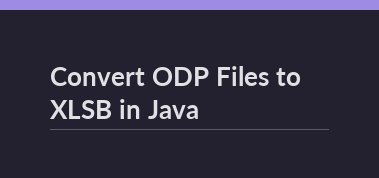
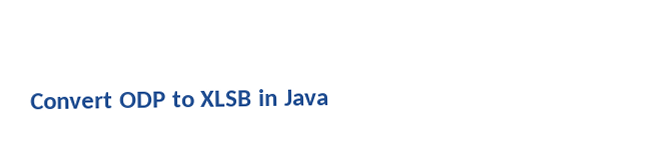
[216,66,270,86] Files -> (166, 100) none

